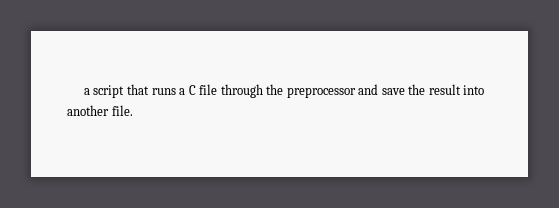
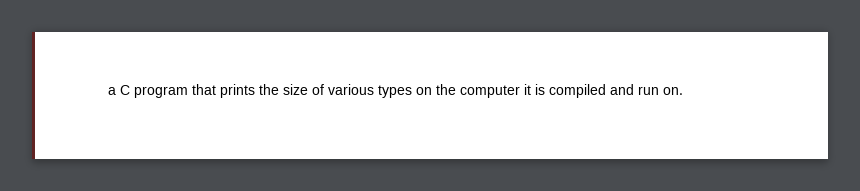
[83,84,485,98] [67,105,133,116] a script that runs a C file through the preprocessor and save the result into another file. -> [108,84,684,98] a C program that prints the size of various types on the computer it is compiled and run on.

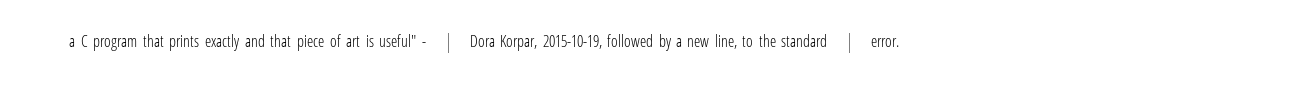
[259,84,684,98] the size of various types on the computer it is compiled and run on. -> [205,34,899,51] exactly and that piece of art is useful" - Dora Korpar, 2015-10-19, followed by a new line, to the standard error.

